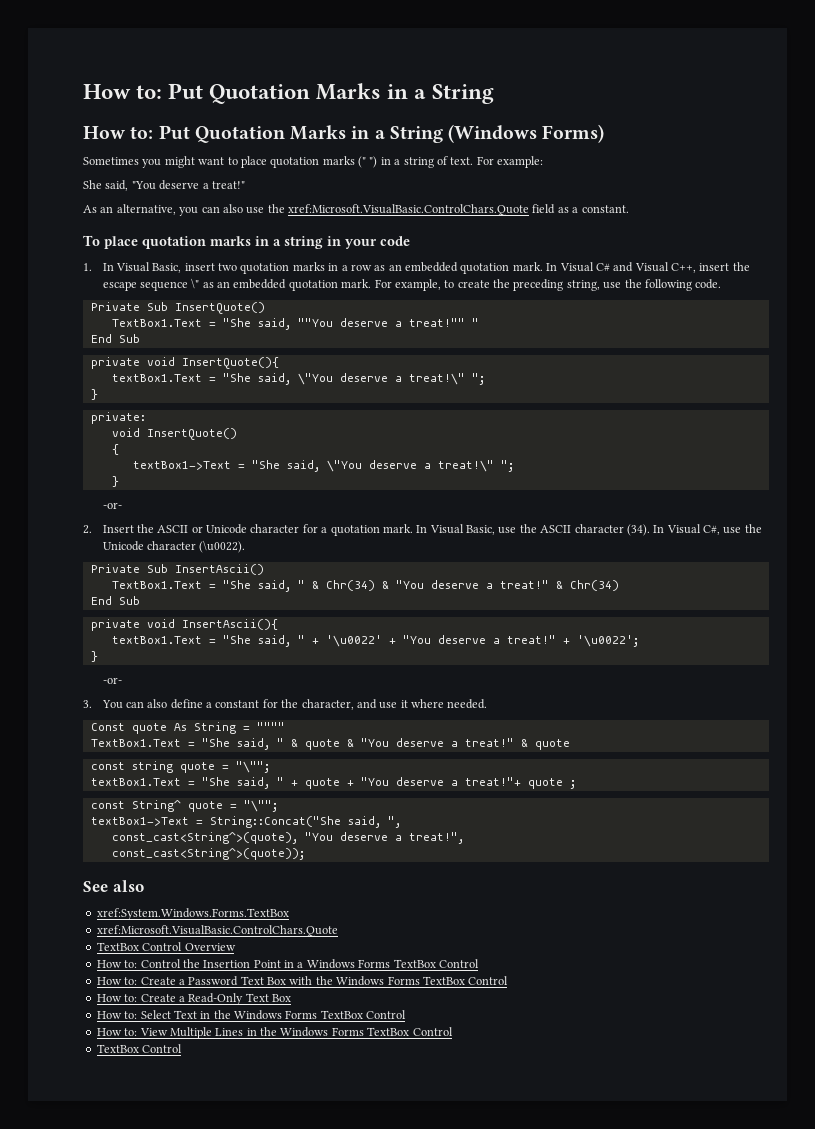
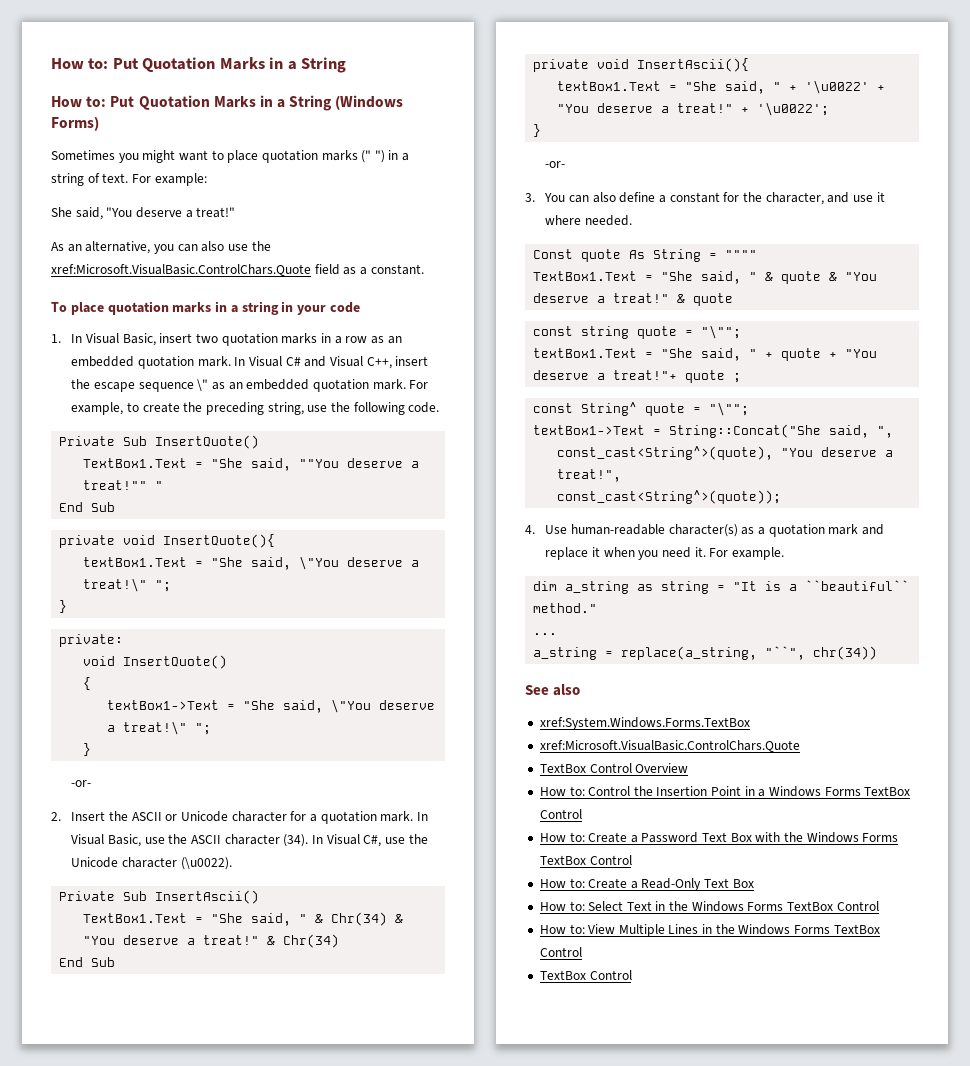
(305, 854) none -> [525,524,884,537] [545,547,784,560] [533,580,910,594] [533,603,598,613] [533,633,558,635] [533,646,878,660] // 4. Use human-readable character(s) as a quotation mark and replace it when you need it. For example. // dim a_string as string = "It is a ``beautiful`` method." // ... // a_string = replace(a_string, "``", chr(34))

